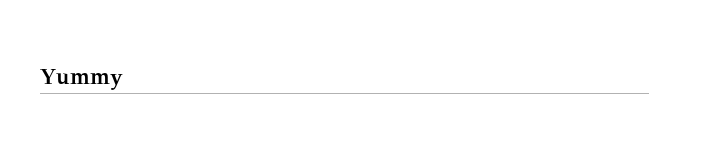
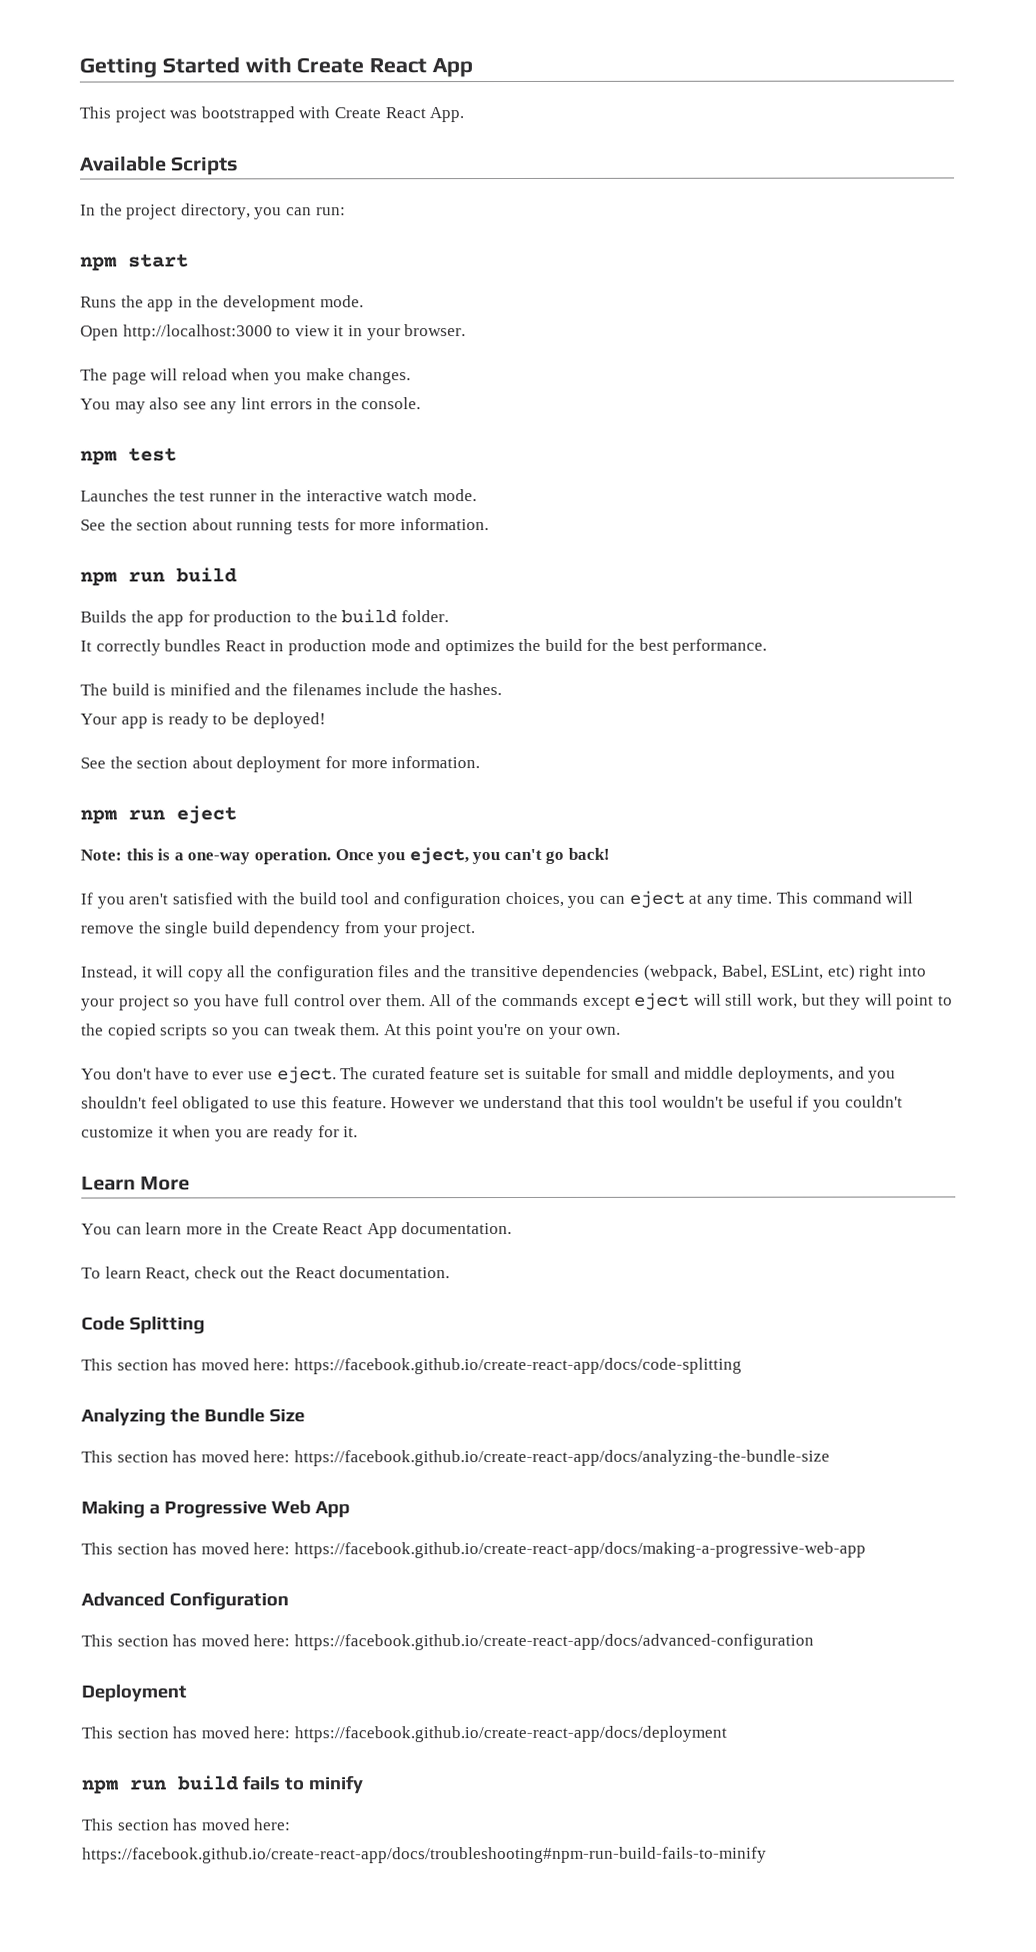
[40,69,123,90] Yummy -> [79,56,474,78] [79,106,465,123] [79,156,240,176] [80,203,346,220] [80,253,189,271] [80,295,364,312] [80,324,467,341] [80,368,412,385] [80,397,422,414] [80,447,177,465] [80,489,477,502] [80,518,489,535] [80,567,237,586] [80,609,449,627] [80,638,768,656] [80,683,503,696] [80,712,326,729] [80,756,481,773] [80,805,237,825] [80,847,611,865] [80,890,914,909] [80,921,476,938] [80,964,928,982] [81,992,953,1011] [81,1023,622,1040] [81,1066,897,1084] [81,1095,903,1113] [81,1125,359,1142] [81,1176,191,1191] [81,1222,513,1239] [81,1266,451,1282] [81,1316,205,1335] [81,1357,742,1375] [81,1408,305,1427] [81,1449,830,1467] [81,1500,350,1519] [81,1541,866,1559] [81,1591,289,1611] [81,1633,814,1651] [81,1684,187,1702] [81,1725,727,1743] [81,1775,363,1794] [82,1818,292,1831] [82,1846,767,1864] Getting Started with Create React App // This project was bootstrapped with Create React App. // Available Scripts // In the project directory, you can run: // npm start // Runs the app in the development mode. // Open http://localhost:3000 to view it in your browser. // The page will reload when you make changes. // You may also see any lint errors in the console. // npm test // Launches the test runner in the interactive watch mode. // See the section about running tests for more information. // npm run build // Builds the app for production to the build folder. // It correctly bundles React in production mode and optimizes the build for the best performance. // The build is minified and the filenames include the hashes. // Your app is ready to be deployed! // See the section about deployment for more information. // npm run eject // Note: this is a one-way operation. Once you eject, you can't go back! // If you aren't satisfied with the build tool and configuration choices, you can eject at any time. This command will remove the single build dependency from your project. // Instead, it will copy all the configuration files and the transitive dependencies (webpack, Babel, ESLint, etc) right into your project so you have full control over them. All of the commands except eject will still work, but they will point to the copied scripts so you can tweak them. At this point you're on your own. // You don't have to ever use eject. The curated feature set is suitable for small and middle deployments, and you shouldn't feel obligated to use this feature. However we understand that this tool wouldn't be useful if you couldn't customize it when you are ready for it. // Learn More // You can learn more in the Create React App documentation. // To learn React, check out the React documentation. // Code Splitting // This section has moved here: https://facebook.github.io/create-react-app/docs/code-splitting // Analyzing the Bundle Size // This section has moved here: https://facebook.github.io/create-react-app/docs/analyzing-the-bundle-size // Making a Progressive Web App // This section has moved here: https://facebook.github.io/create-react-app/docs/making-a-progressive-web-app // Advanced Configuration // This section has moved here: https://facebook.github.io/create-react-app/docs/advanced-configuration // Deployment // This section has moved here: https://facebook.github.io/create-react-app/docs/deployment // npm run build fails to minify // This section has moved here: https://facebook.github.io/create-react-app/docs/troubleshooting#npm-run-build-fails-to-minify

